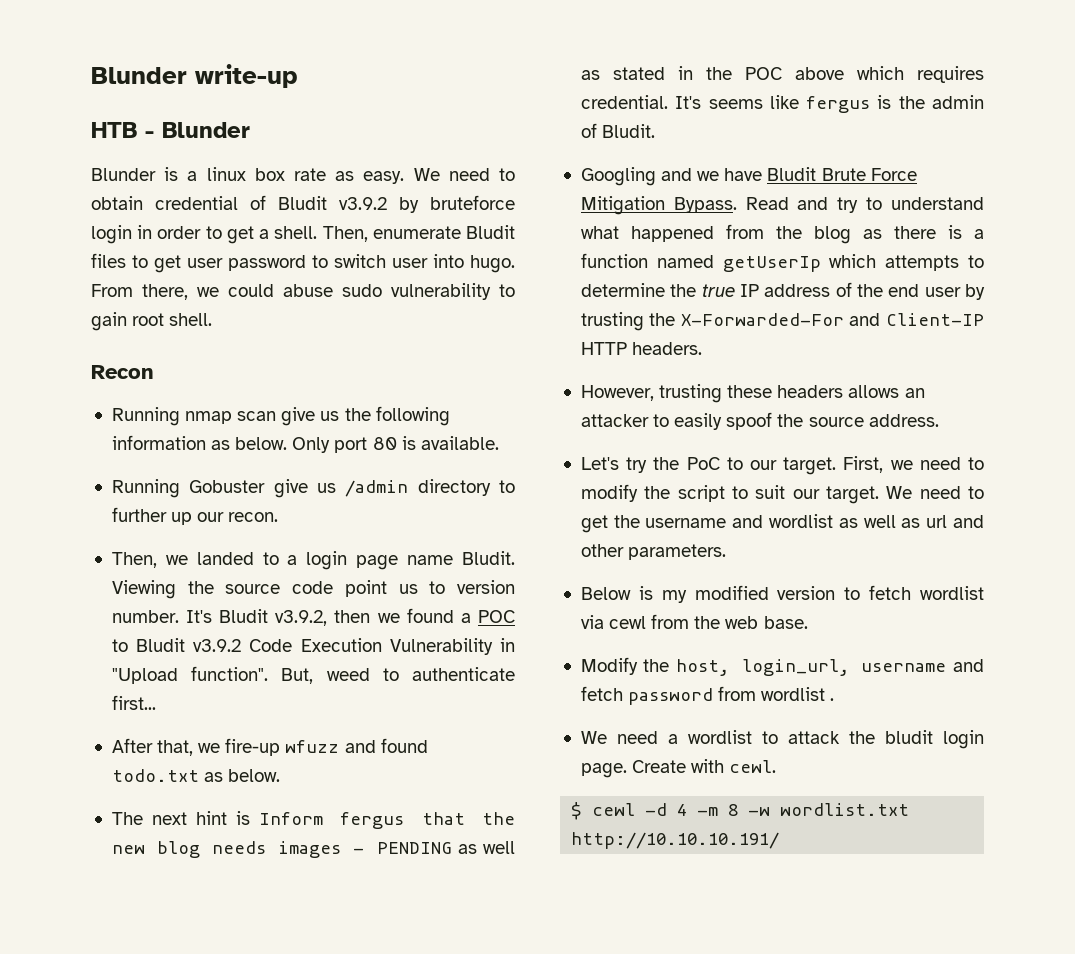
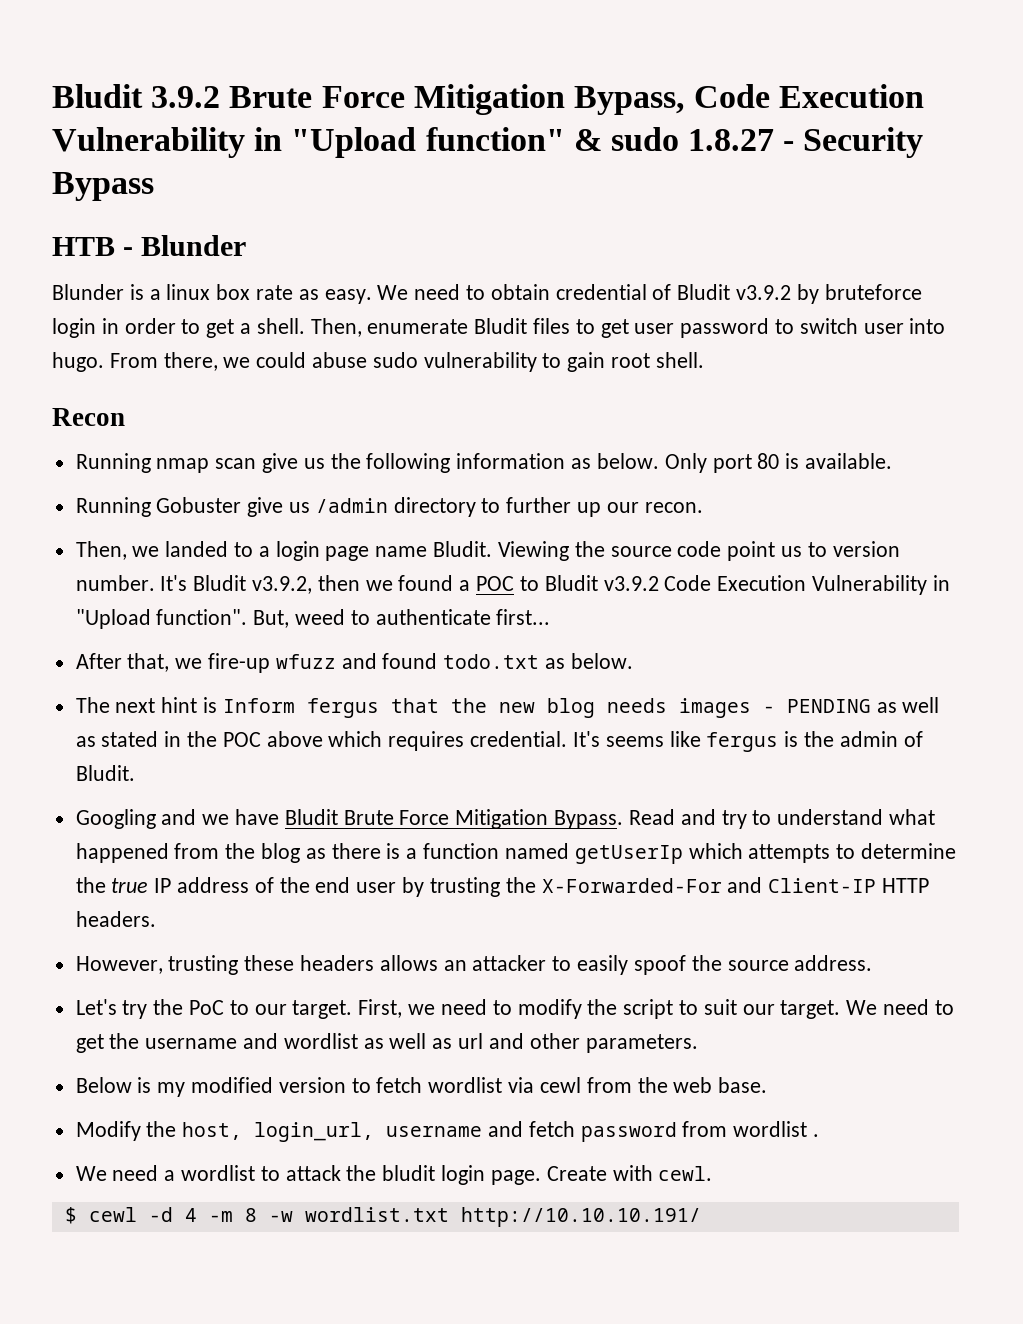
[91,64,298,88] Blunder write-up -> [52,84,925,115] [52,127,924,158] [52,172,154,201] Bludit 3.9.2 Brute Force Mitigation Bypass, Code Execution Vulnerability in "Upload function" & sudo 1.8.27 - Security Bypass

